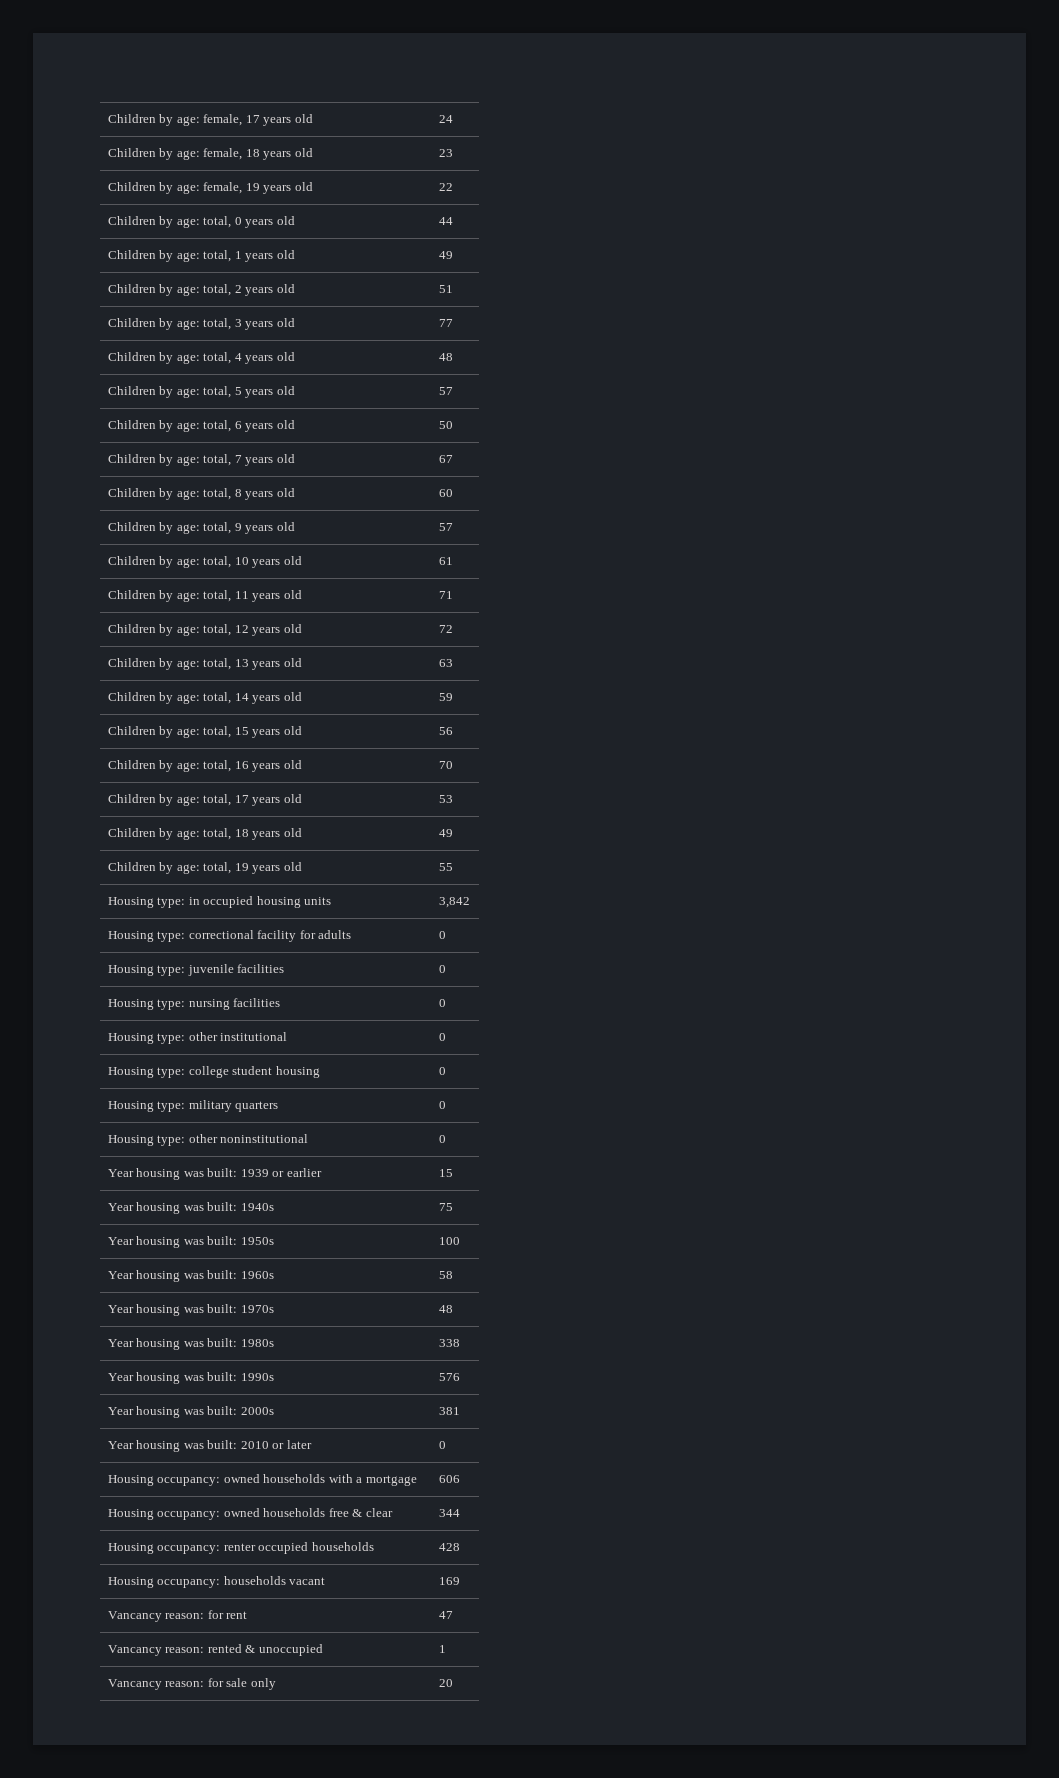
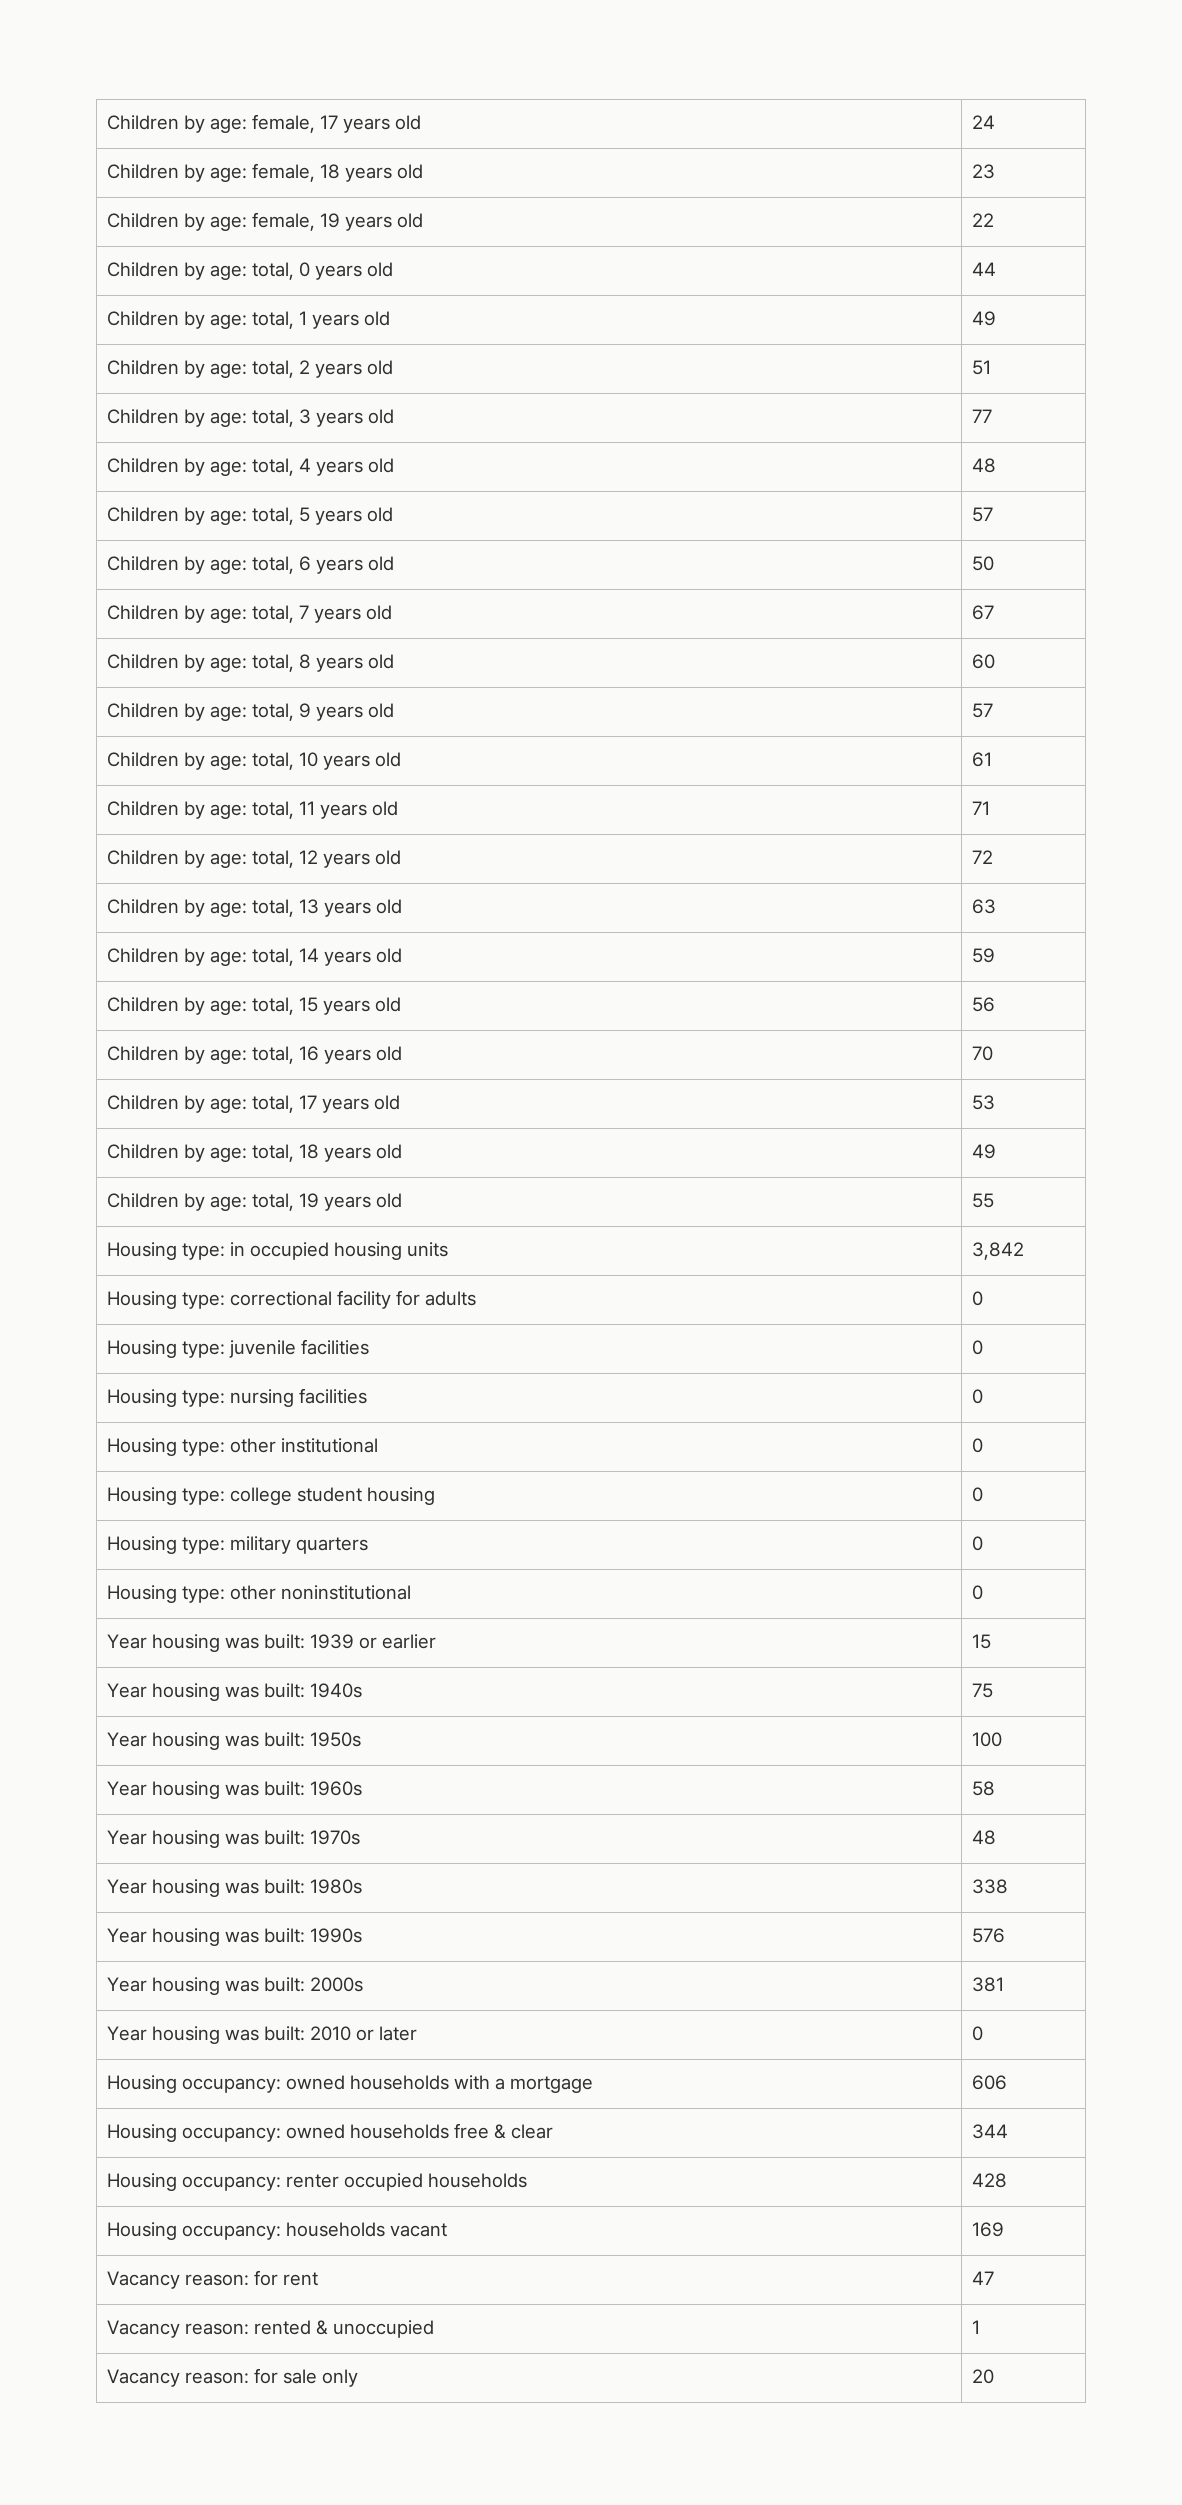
[107,1611,162,1622] Vancancy -> [106,2271,180,2289] Vacancy
[107,1645,162,1656] Vancancy -> [106,2320,180,2338] Vacancy
[107,1679,162,1690] Vancancy -> [106,2369,180,2387] Vacancy

